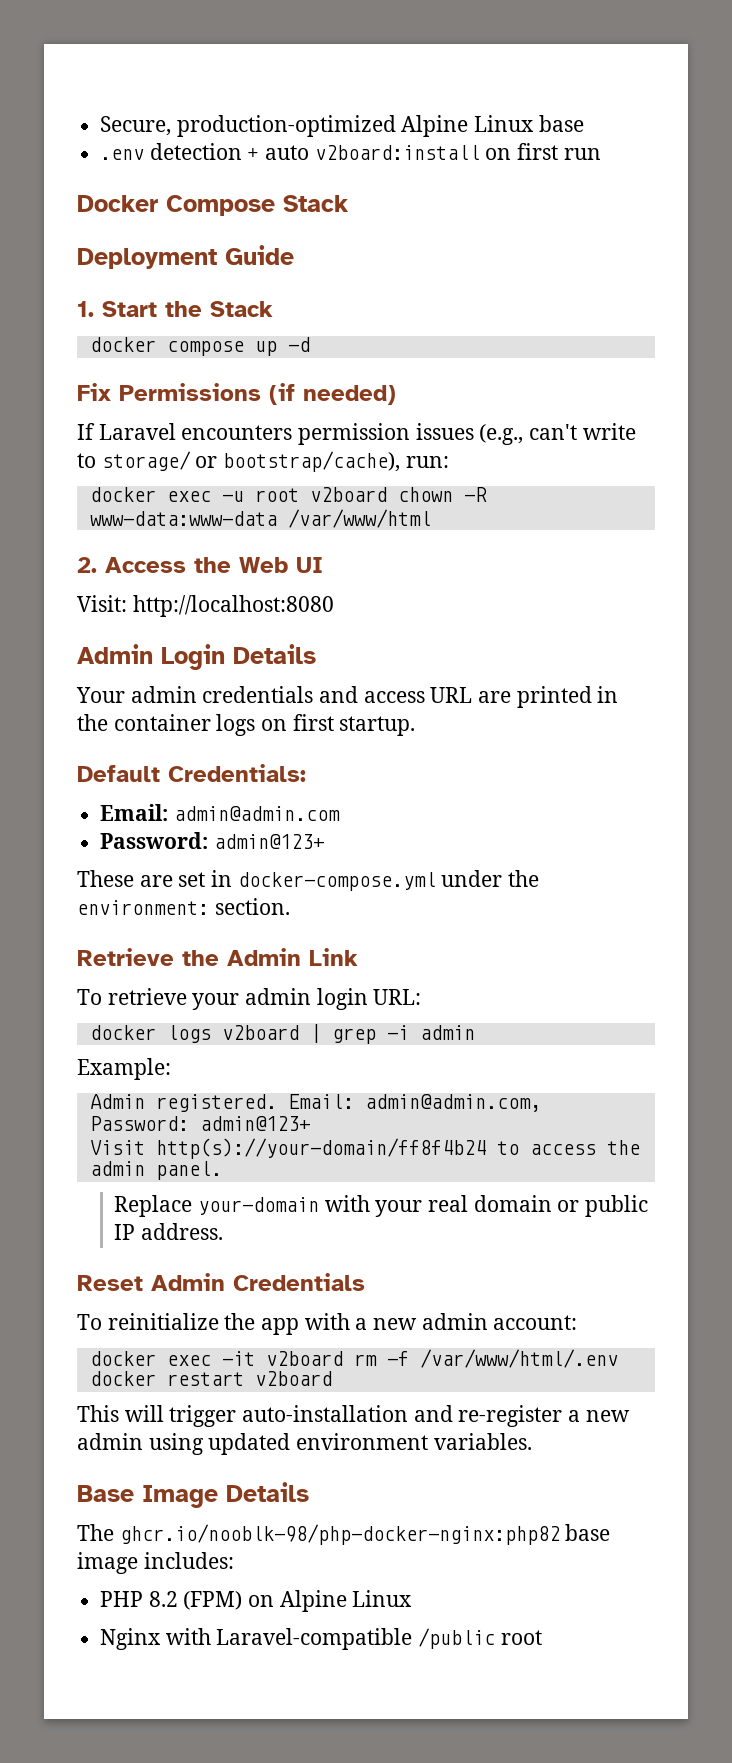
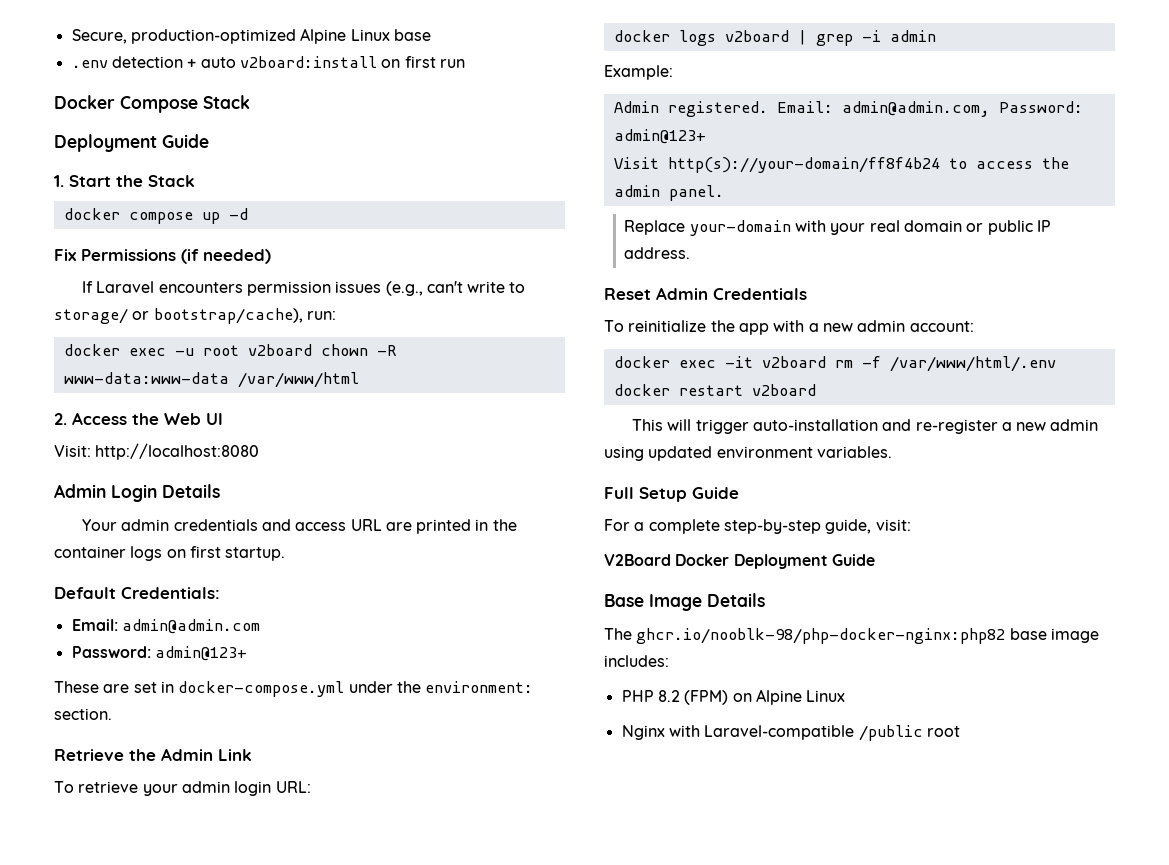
(532, 1441) none -> [604,487,739,502] [604,519,911,534] [604,554,875,569] // Full Setup Guide // For a complete step-by-step guide, visit: // V2Board Docker Deployment Guide

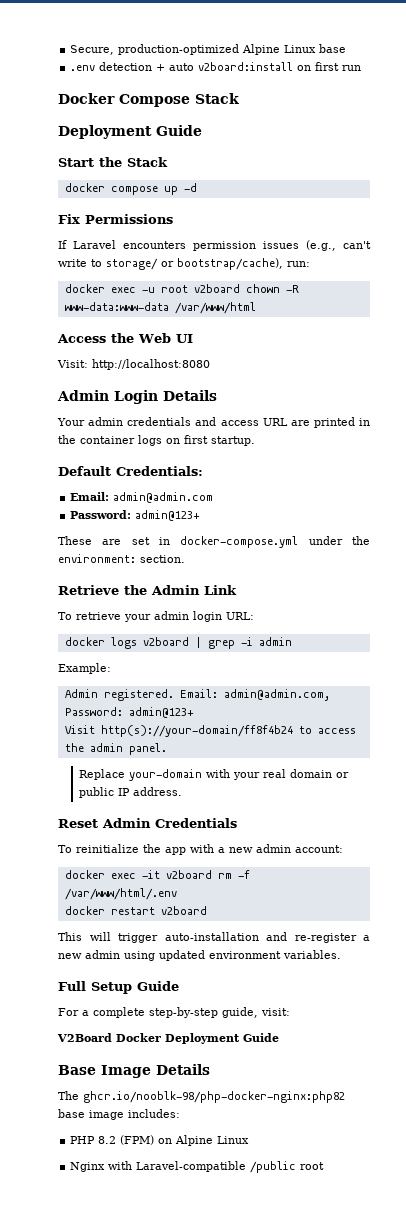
[54,175,64,187] 1. -> (202, 130) none
[181,249,271,264] (if needed) -> (173, 219) none
[54,413,67,425] 2. -> (256, 308) none

